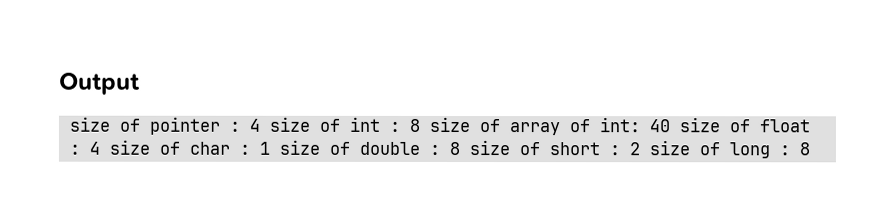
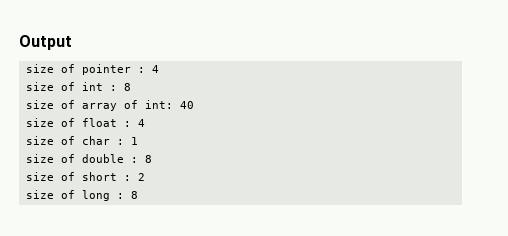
(260, 125) none -> (159, 69) //
(420, 125) none -> (131, 87) //
(670, 126) none -> (194, 105) //
(100, 148) none -> (145, 123) //
(270, 148) none -> (138, 141) //
(460, 149) none -> (152, 159) //
(640, 149) none -> (145, 177) //

